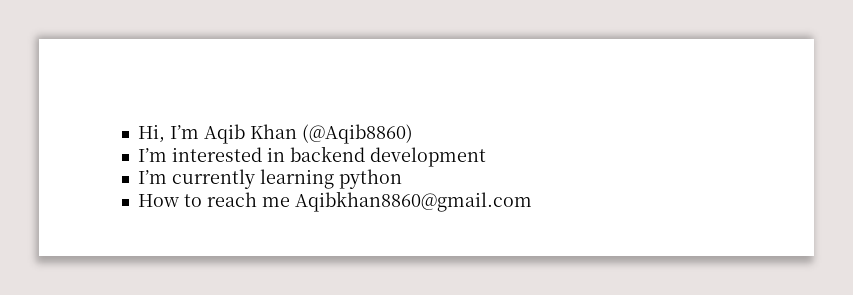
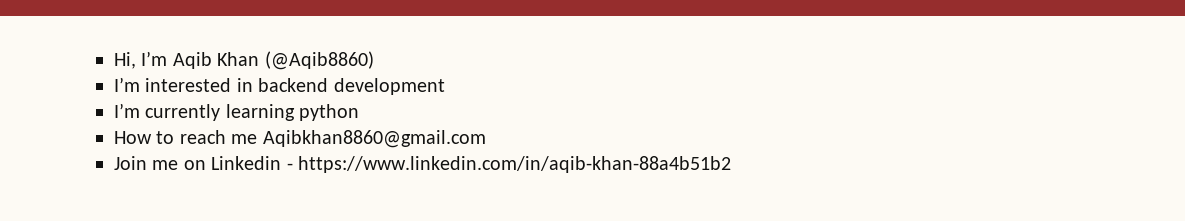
(532, 201) none -> [114,156,731,173] // Join me on Linkedin - https://www.linkedin.com/in/aqib-khan-88a4b51b2

